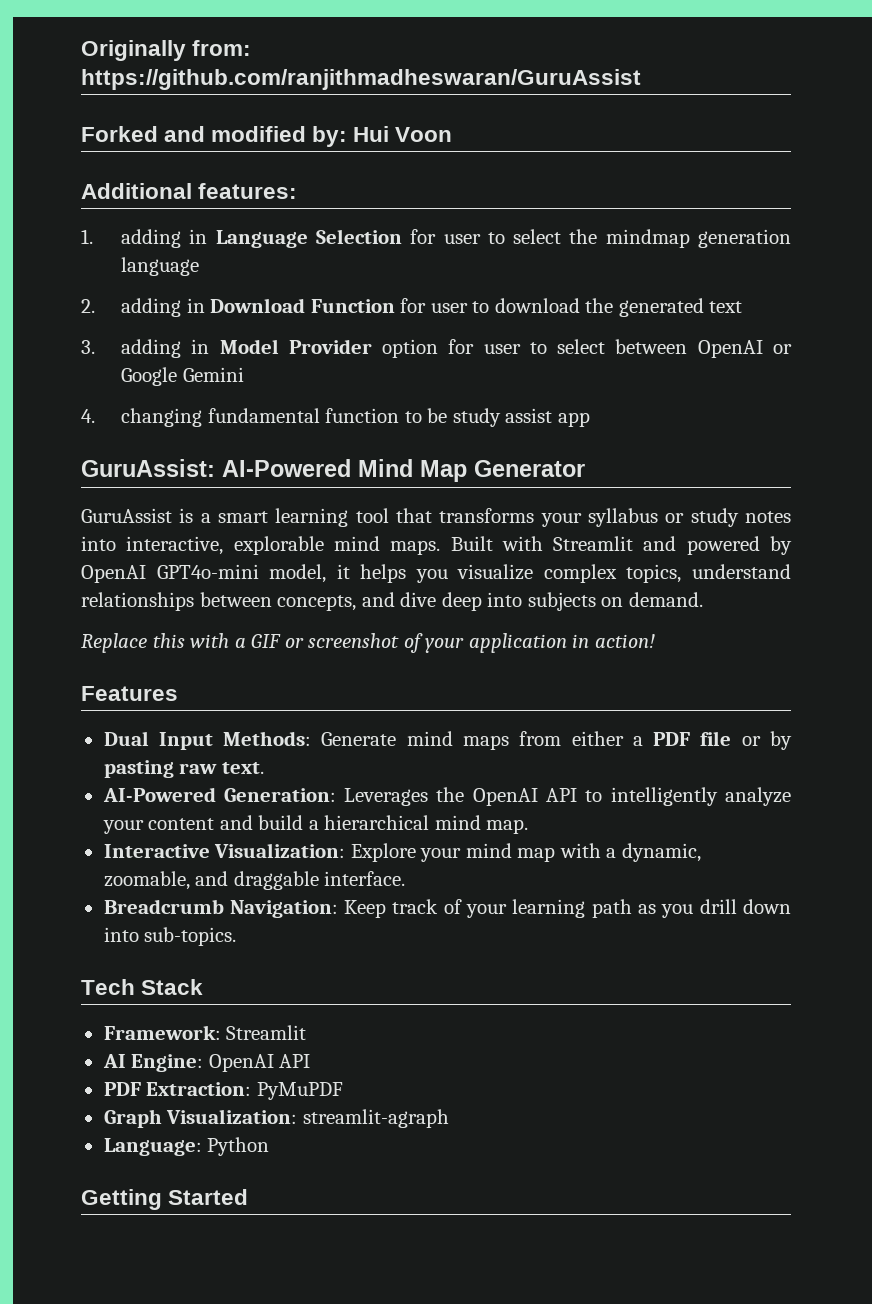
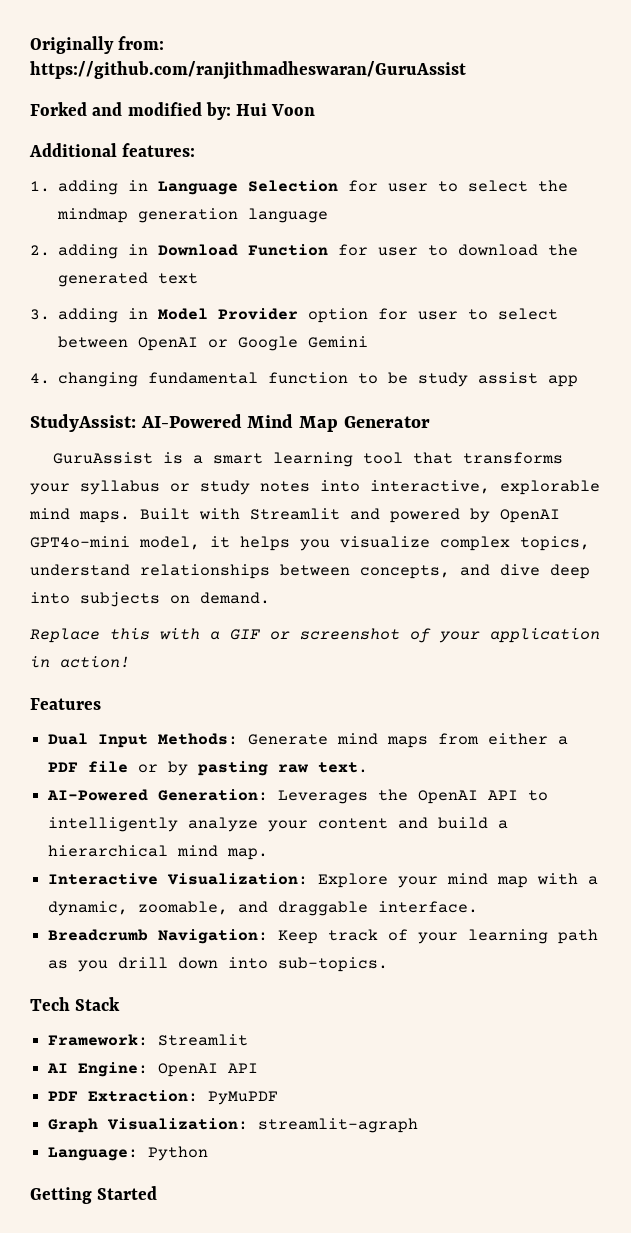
[81,459,215,477] GuruAssist: -> [30,414,136,432] StudyAssist:

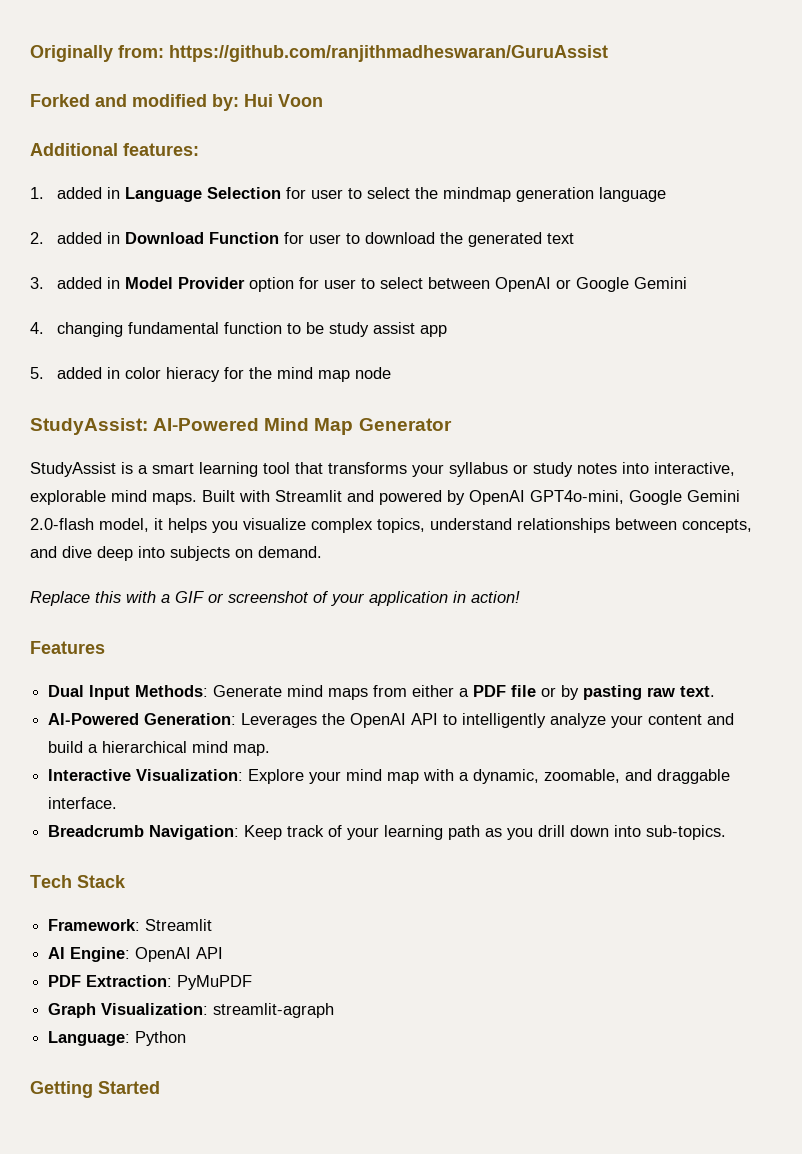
[58,180,119,195] adding -> [56,187,102,199] added
[58,244,119,259] adding -> [56,232,102,244] added
[58,308,119,323] adding -> [56,277,102,289] added
(579, 381) none -> [30,367,391,382] // 5. added in color hieracy for the mind map node
[52,452,153,464] GuruAssist -> [30,462,116,477] StudyAssist
[30,536,130,548] GPT4o-mini -> [530,490,740,505] [30,518,94,530] GPT4o-mini, Google Gemini 2.0-flash

